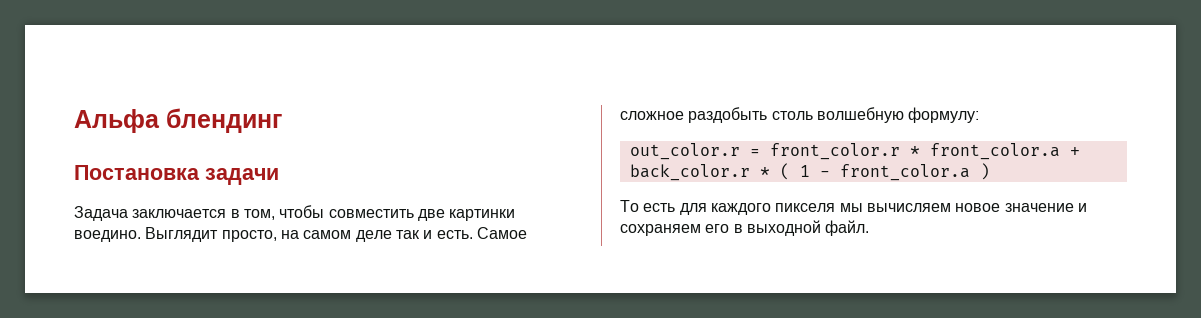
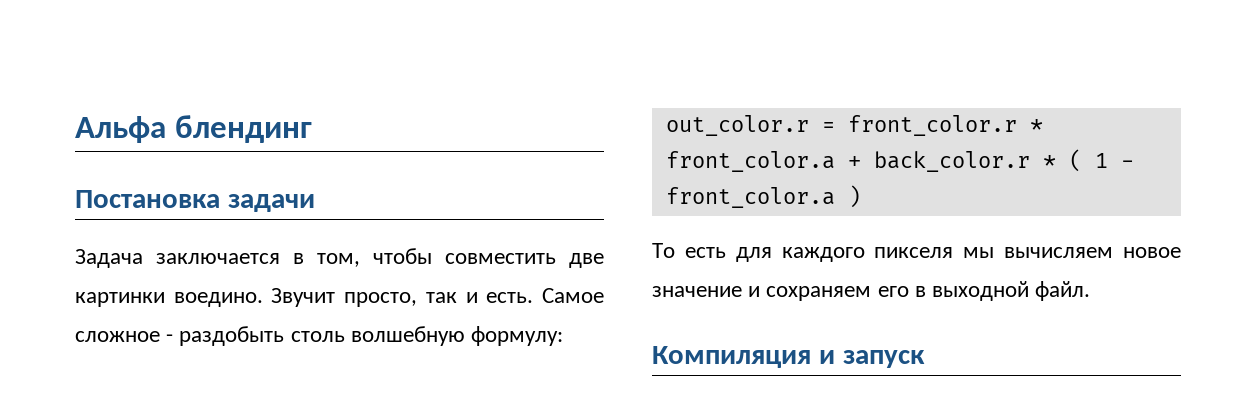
[145,227,392,242] Выглядит просто, на самом деле -> [271,288,418,307] Звучит просто,
(684, 115) none -> [166,334,174,342] -
(870, 228) none -> [652,346,925,368] // Компиляция и запуск

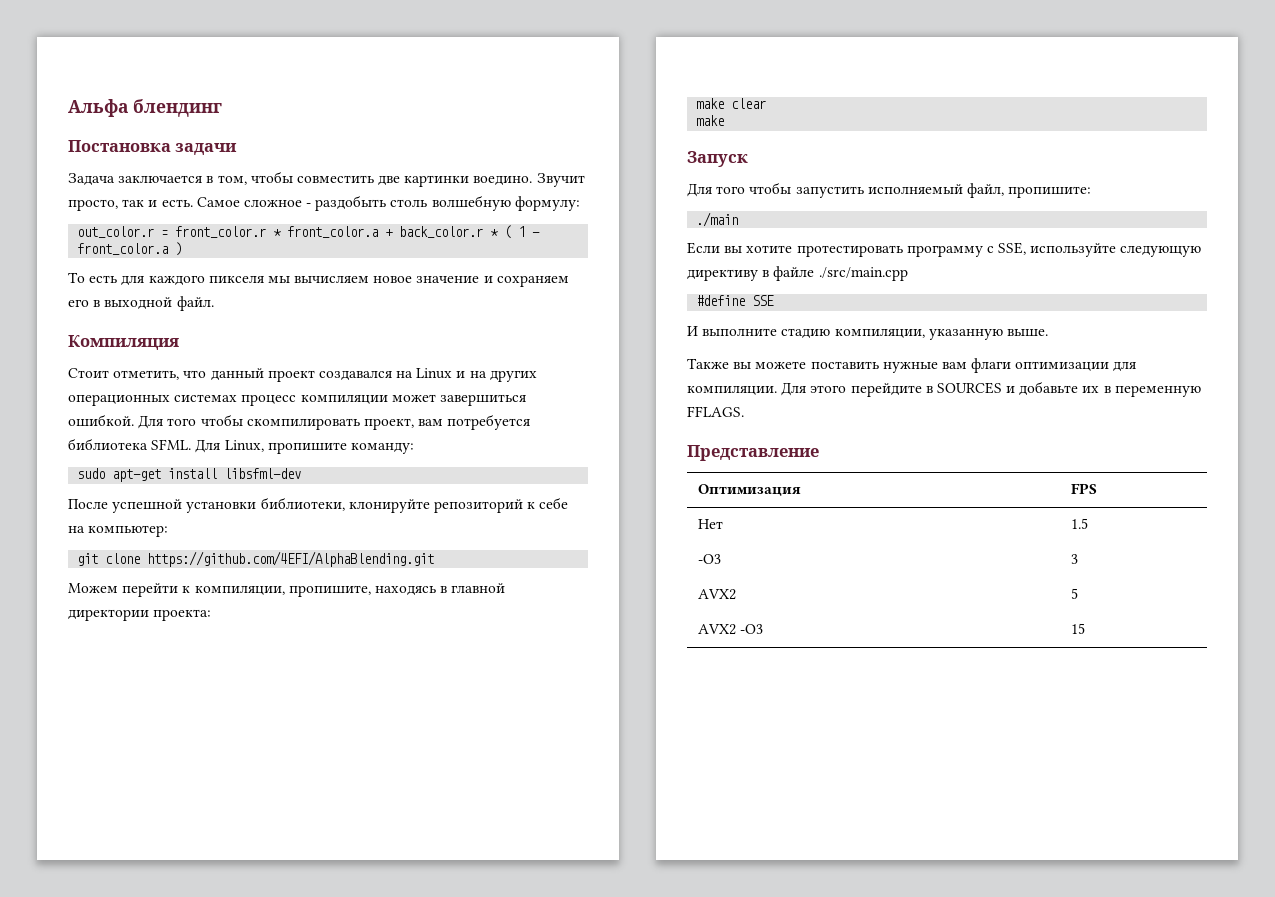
[818,350,925,368] и запуск -> [68,368,537,382] [68,394,526,406] [68,414,531,430] [68,438,414,454] [77,468,302,482] [68,497,569,513] [68,525,169,537] [77,551,435,567] [68,583,506,597] [68,609,212,621] [696,98,767,109] [696,115,725,126] [687,151,748,167] [687,182,1092,198] [696,212,739,227] [687,242,1202,257] [687,266,908,281] [696,295,775,306] [687,326,1048,340] [687,358,1137,373] [687,381,1201,397] [687,406,744,417] [687,445,819,461] [698,484,802,497] [1071,483,1098,494] [698,519,724,529] [1071,518,1089,529] [698,554,722,564] [1071,554,1079,564] [698,589,737,600] [1071,588,1079,599] [698,624,764,635] [1071,623,1086,634] // Стоит отметить, что данный проект создавался на Linux и на других операционных системах процесс компиляции может завершиться ошибкой. Для того чтобы скомпилировать проект, вам потребуется библиотека SFML. Для Linux, пропишите команду: // sudo apt-get install libsfml-dev // После успешной установки библиотеки, клонируйте репозиторий к себе на компьютер: // git clone https://github.com/4EFI/AlphaBlending.git // Можем перейти к компиляции, пропишите, находясь в главной директории проекта: // make clear // make // Запуск // Для того чтобы запустить исполняемый файл, пропишите: // ./main // Если вы хотите протестировать программу с SSE, используйте следующую директиву в файле ./src/main.cpp // #define SSE // И выполните стадию компиляции, указанную выше. // Также вы можете поставить нужные вам флаги оптимизации для компиляции. Для этого перейдите в SOURCES и добавьте их в переменную FFLAGS. // Представление // Оптимизация | FPS // Нет | 1.5 // -O3 | 3 // AVX2 | 5 // AVX2 -O3 | 15

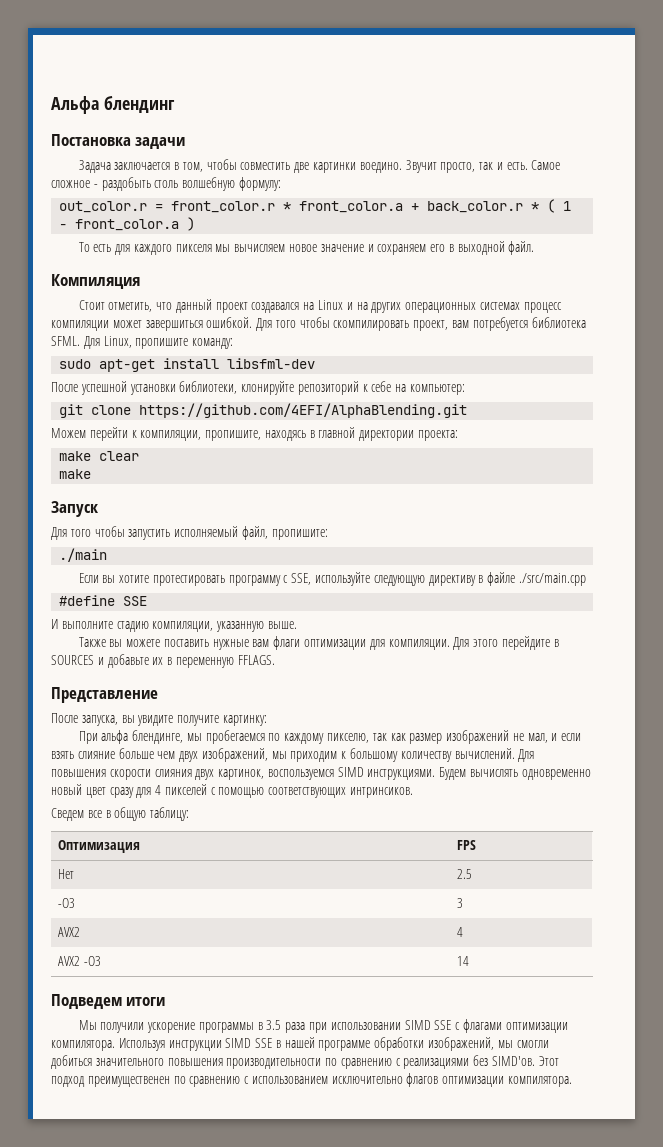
(819, 453) none -> [51,713,267,726] [78,730,582,744] [51,748,535,762] [51,767,591,780] [51,784,414,798] [51,807,190,821] // После запуска, вы увидите получите картинку: // При альфа блендинге, мы пробегаемся по каждому пикселю, так как размер изображений не мал, и если взять слияние больше чем двух изображений, мы приходим к большому количеству вычислений. Для повышения скорости слияния двух картинок, воспользуемся SIMD инструкциями. Будем вычислять одновременно новый цвет сразу для 4 пикселей с помощью соответствующих интринсиков. // Сведем все в общую таблицу:
[1071,518,1089,529] 1.5 -> [457,869,473,879] 2.5
[1071,588,1079,599] 5 -> [457,927,464,937] 4
[1071,623,1086,634] 15 -> [457,956,470,966] [51,994,166,1009] [78,1019,568,1033] [51,1037,549,1051] [51,1055,559,1069] [51,1073,573,1087] 14 // Подведем итоги // Мы получили ускорение программы в 3.5 раза при использовании SIMD SSE с флагами оптимизации компилятора. Используя инструкции SIMD SSE в нашей программе обработки изображений, мы смогли добиться значительного повышения производительности по сравнению с реализациями без SIMD'ов. Этот подход преимущественен по сравнению с использованием исключительно флагов оптимизации компилятора.

